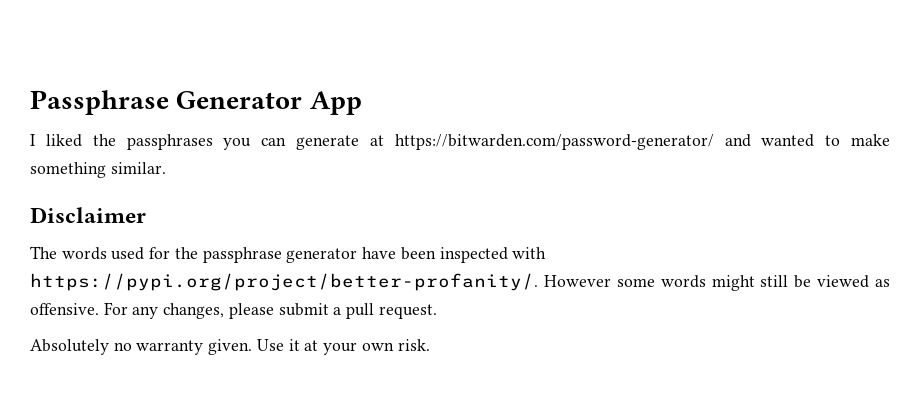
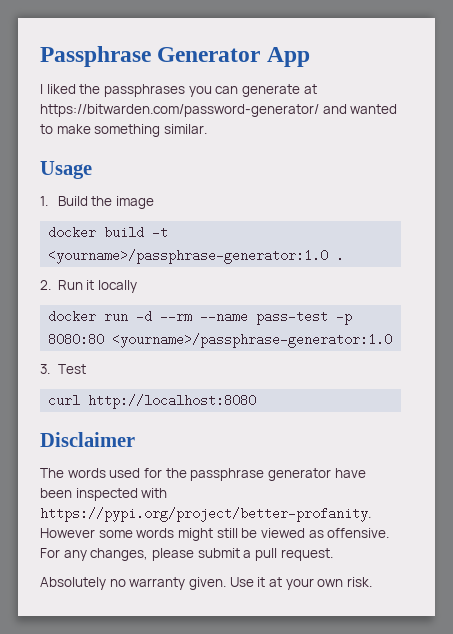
(166, 168) none -> [40,161,92,179] [40,196,155,209] [48,226,169,239] [48,249,345,264] [40,280,138,293] [48,310,353,325] [48,333,393,348] [40,364,86,374] [48,394,257,409] // Usage // 1. Build the image // docker build -t <yourname>/passphrase-generator:1.0 . // 2. Run it locally // docker run -d --rm --name pass-test -p 8080:80 <yourname>/passphrase-generator:1.0 // 3. Test // curl http://localhost:8080
[30,273,538,291] https://pypi.org/project/better-profanity/. -> [40,507,371,522] https://pypi.org/project/better-profanity.

